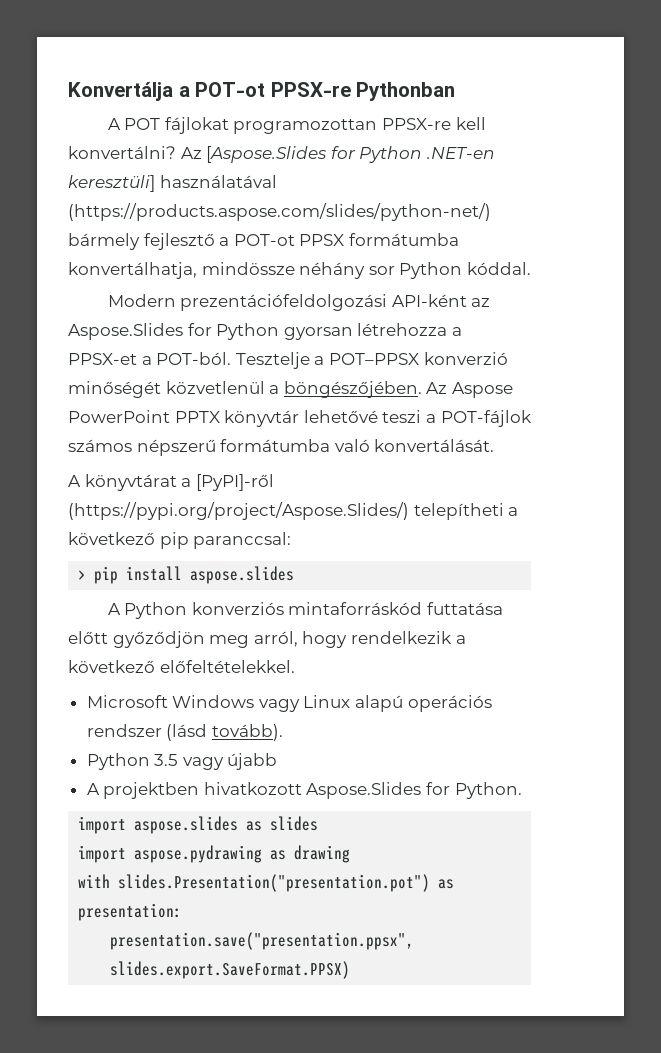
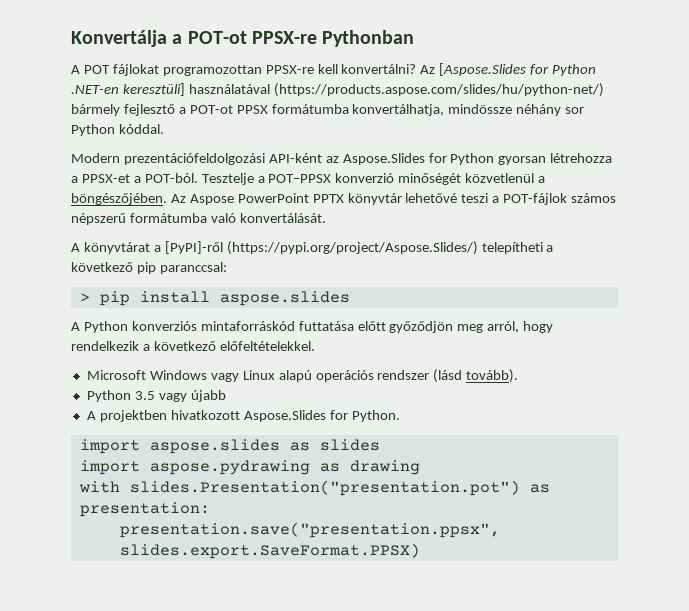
[68,203,491,221] (https://products.aspose.com/slides/python-net/) -> [273,83,604,97] (https://products.aspose.com/slides/hu/python-net/)

